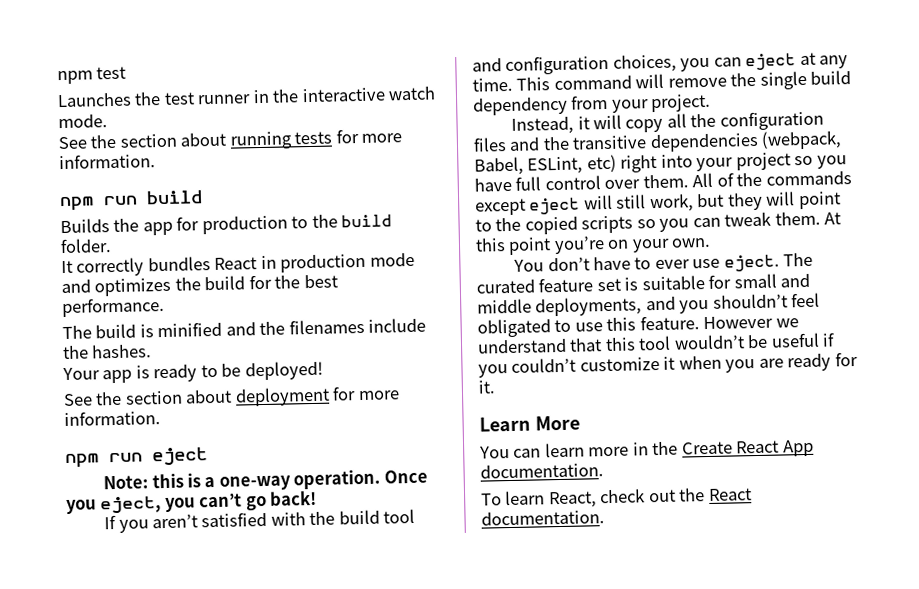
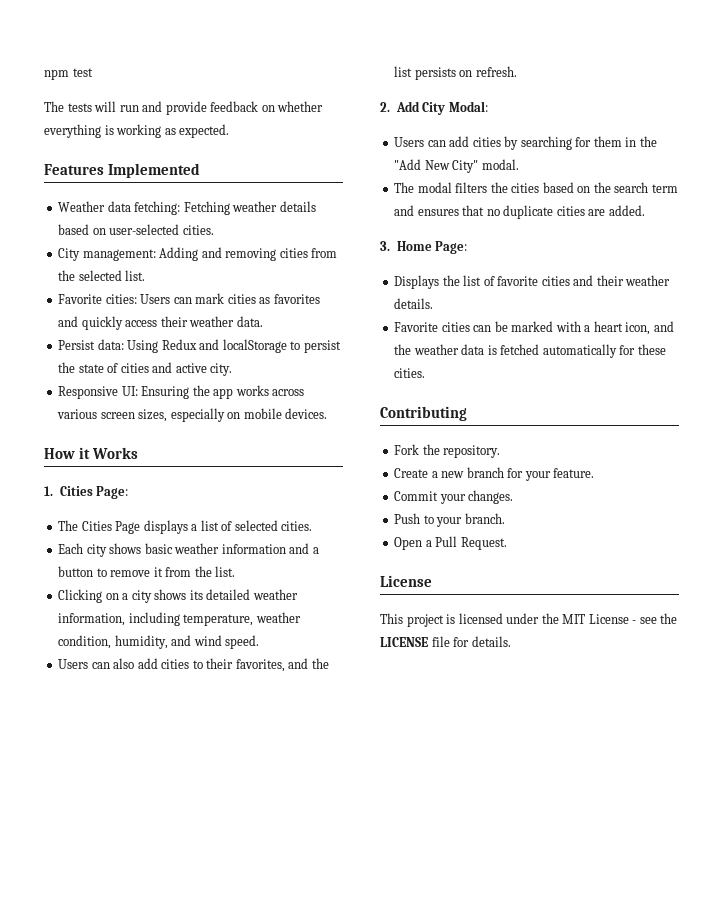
[57,86,437,108] [58,114,108,129] [58,129,403,150] [59,153,156,170] [59,190,203,212] [60,214,393,236] [60,238,112,254] [61,252,415,277] [61,274,338,297] [62,296,165,318] [62,317,427,340] [62,344,153,360] [62,360,323,384] [63,386,400,407] [64,410,161,427] [65,447,208,469] [103,469,428,491] [66,490,318,515] [104,508,416,533] [472,52,849,76] [472,70,852,92] [473,93,712,116] [511,110,824,135] [473,130,843,153] [474,152,847,176] [474,171,852,192] [475,191,841,216] [475,211,842,235] [475,236,712,255] [513,252,814,272] [476,273,811,294] [477,292,821,317] [477,315,799,338] [477,332,836,354] [478,351,858,378] [478,380,496,394] [479,415,580,432] [479,439,814,459] [480,463,604,479] [481,488,752,509] [481,510,605,526] Launches the test runner in the interactive watch mode. // See the section about running tests for more information. // npm run build // Builds the app for production to the build folder. // It correctly bundles React in production mode and optimizes the build for the best performance. // The build is minified and the filenames include the hashes. // Your app is ready to be deployed! // See the section about deployment for more information. // npm run eject // Note: this is a one-way operation. Once you eject, you can’t go back! // If you aren’t satisfied with the build tool and configuration choices, you can eject at any time. This command will remove the single build dependency from your project. // Instead, it will copy all the configuration files and the transitive dependencies (webpack, Babel, ESLint, etc) right into your project so you have full control over them. All of the commands except eject will still work, but they will point to the copied scripts so you can tweak them. At this point you’re on your own. // You don’t have to ever use eject. The curated feature set is suitable for small and middle deployments, and you shouldn’t feel obligated to use this feature. However we understand that this tool wouldn’t be useful if you couldn’t customize it when you are ready for it. // Learn More // You can learn more in the Create React App documentation. // To learn React, check out the React documentation. -> [44,101,324,115] [44,124,230,138] [44,163,201,178] [58,201,316,215] [58,224,214,235] [58,247,338,261] [58,270,146,281] [58,293,320,304] [58,316,263,330] [58,339,341,353] [58,362,233,376] [58,385,305,399] [57,408,328,422] [44,447,139,459] [44,486,129,499] [58,520,313,534] [58,543,319,557] [58,566,236,577] [58,589,298,603] [58,612,301,626] [58,635,260,649] [58,658,329,672] [394,66,517,80] [380,101,488,115] [394,136,657,150] [394,159,519,173] [394,182,678,193] [394,205,645,219] [380,241,468,254] [394,275,671,289] [394,298,434,309] [394,321,674,335] [394,344,666,358] [394,368,426,378] [380,406,467,421] [394,444,501,458] [394,467,595,481] [394,490,514,504] [394,513,505,527] [394,536,507,550] [380,575,432,587] [380,613,678,627] [380,636,511,647] The tests will run and provide feedback on whether everything is working as expected. // Features Implemented // Weather data fetching: Fetching weather details based on user-selected cities. // City management: Adding and removing cities from the selected list. // Favorite cities: Users can mark cities as favorites and quickly access their weather data. // Persist data: Using Redux and localStorage to persist the state of cities and active city. // Responsive UI: Ensuring the app works across various screen sizes, especially on mobile devices. // How it Works // 1. Cities Page: // The Cities Page displays a list of selected cities. // Each city shows basic weather information and a button to remove it from the list. // Clicking on a city shows its detailed weather information, including temperature, weather condition, humidity, and wind speed. // Users can also add cities to their favorites, and the list persists on refresh. // 2. Add City Modal: // Users can add cities by searching for them in the "Add New City" modal. // The modal filters the cities based on the search term and ensures that no duplicate cities are added. // 3. Home Page: // Displays the list of favorite cities and their weather details. // Favorite cities can be marked with a heart icon, and the weather data is fetched automatically for these cities. // Contributing // Fork the repository. // Create a new branch for your feature. // Commit your changes. // Push to your branch. // Open a Pull Request. // License // This project is licensed under the MIT License - see the LICENSE file for details.

